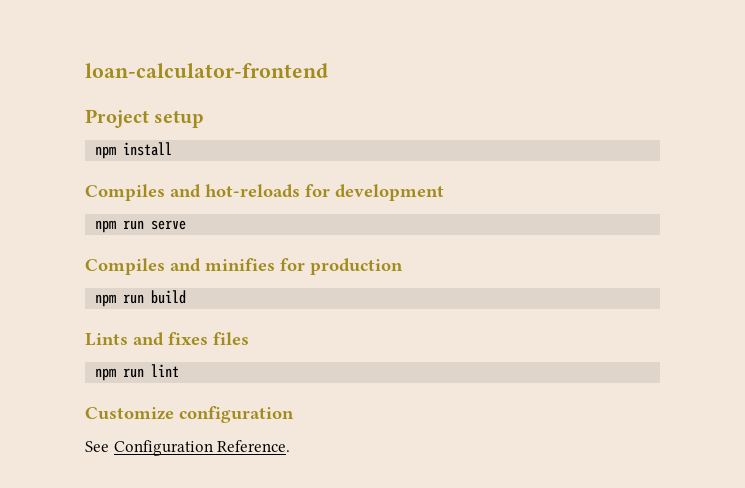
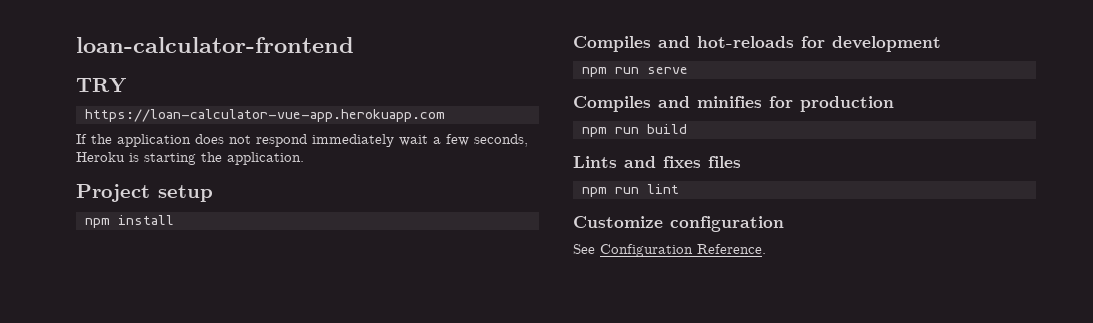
(328, 70) none -> [76,78,126,93] [84,109,445,122] [76,134,528,147] [76,152,304,165] // TRY // https://loan-calculator-vue-app.herokuapp.com // If the application does not respond immediately wait a few seconds, Heroku is starting the application.

